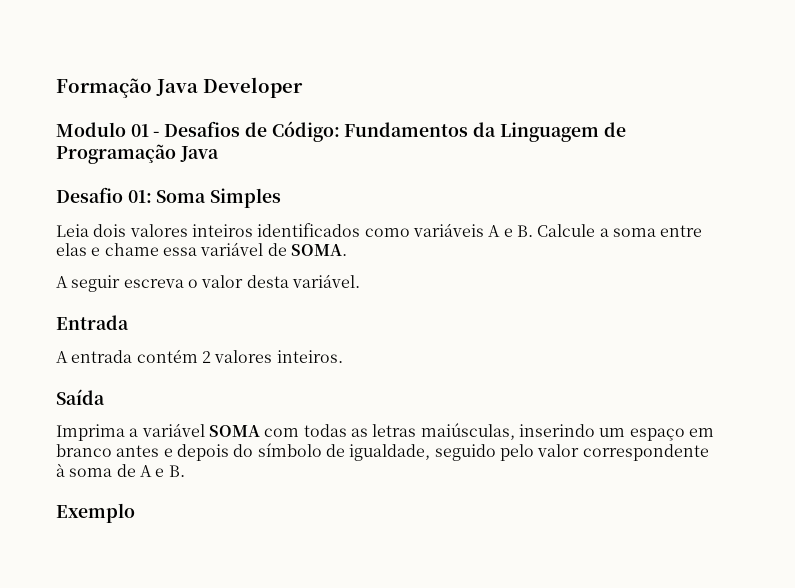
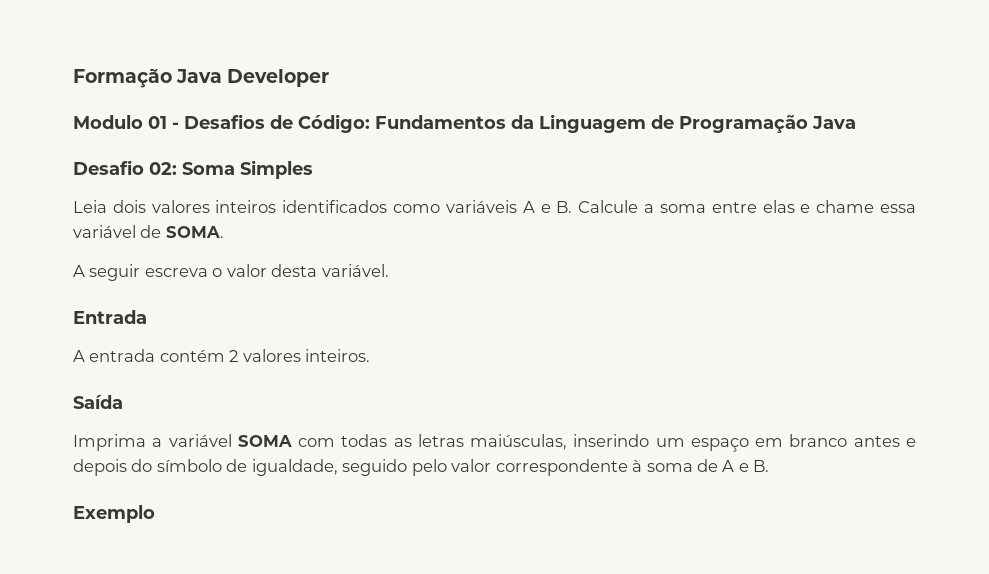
[127,190,152,203] 01: -> [149,162,177,175] 02:

